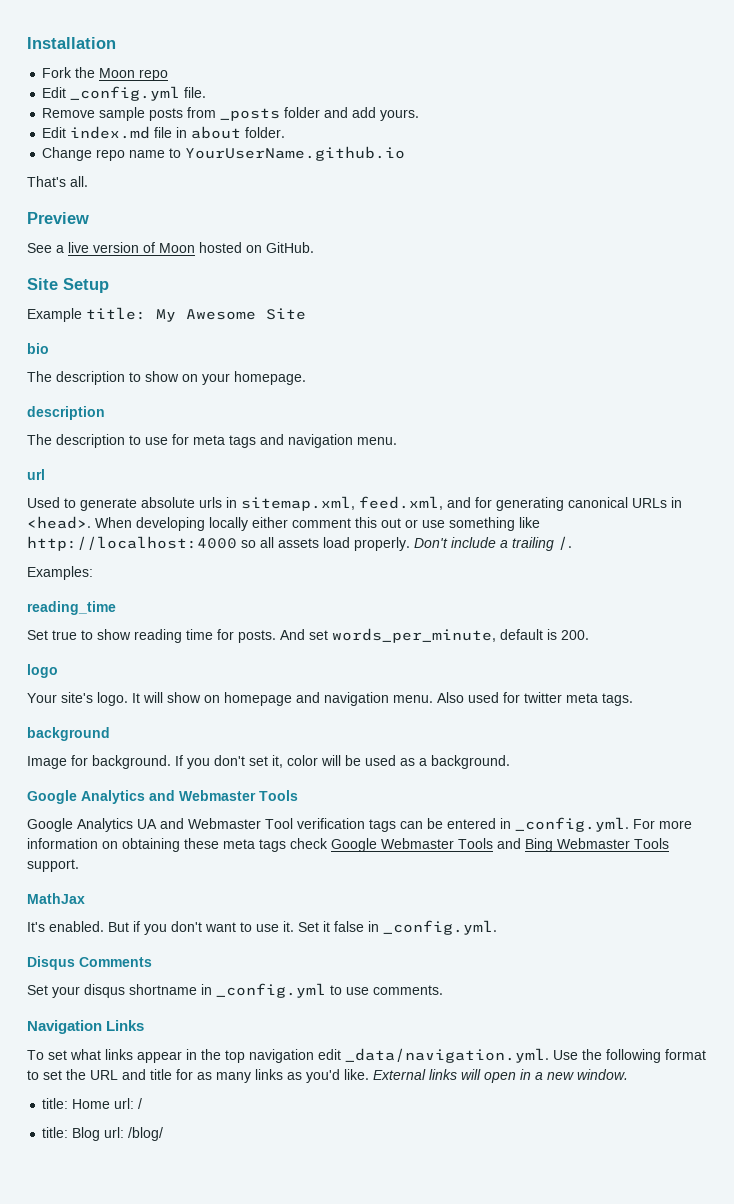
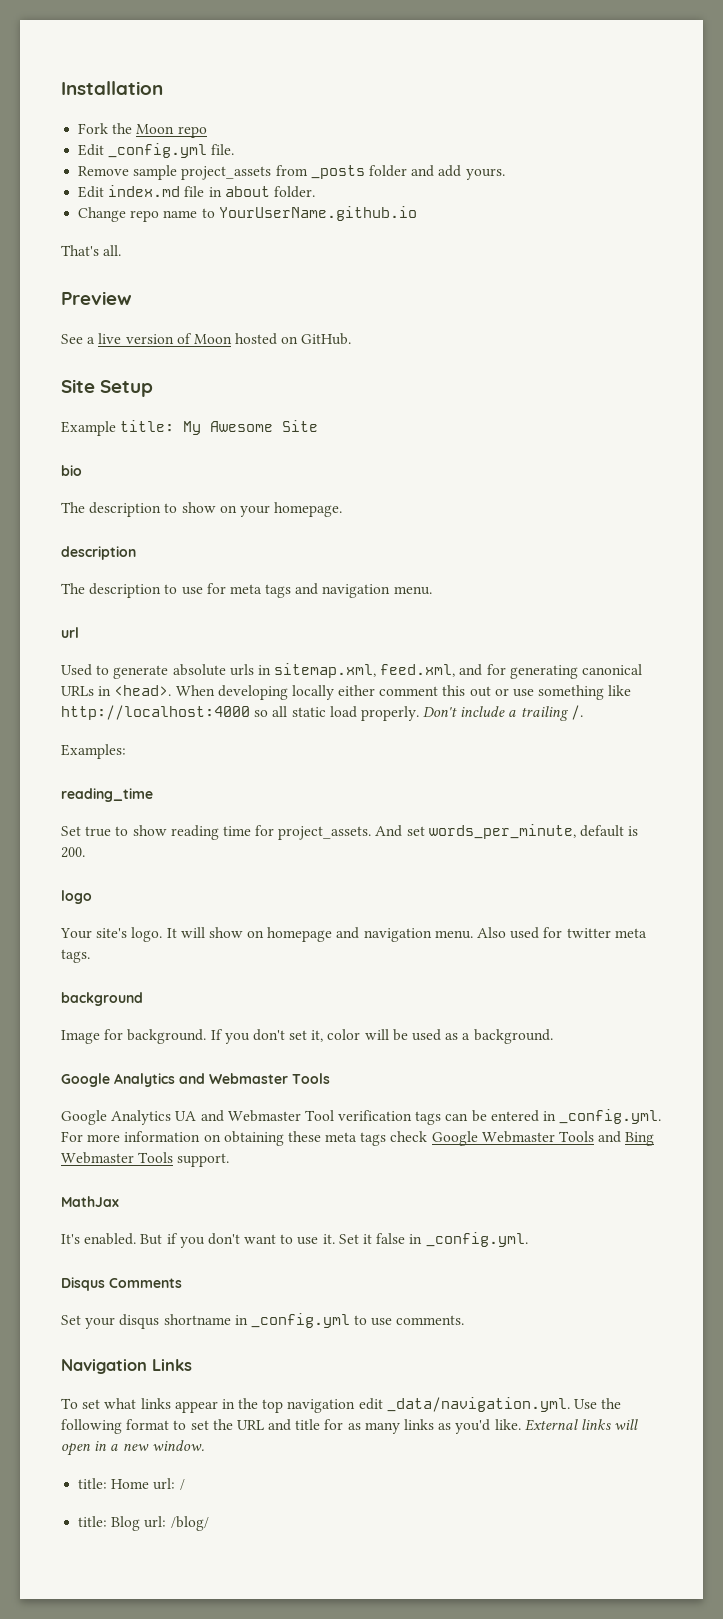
[149,108,184,121] posts -> [181,166,272,180] project_assets
[278,538,319,548] assets -> [291,707,326,717] static
[238,630,276,643] posts. -> [278,826,372,840] project_assets.

